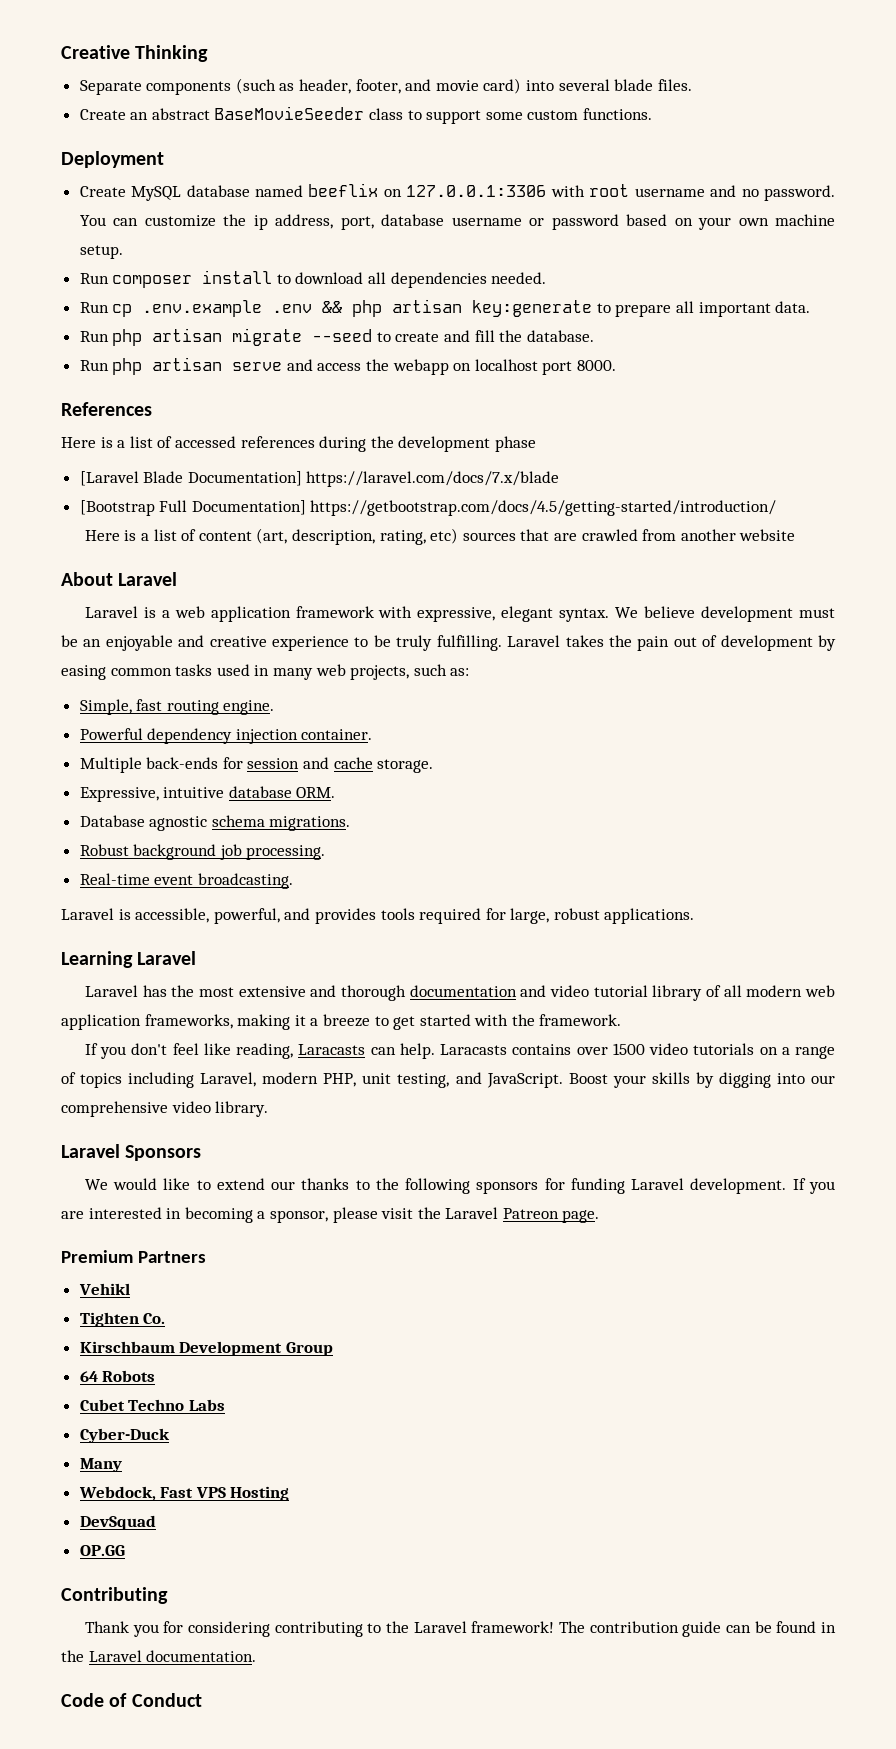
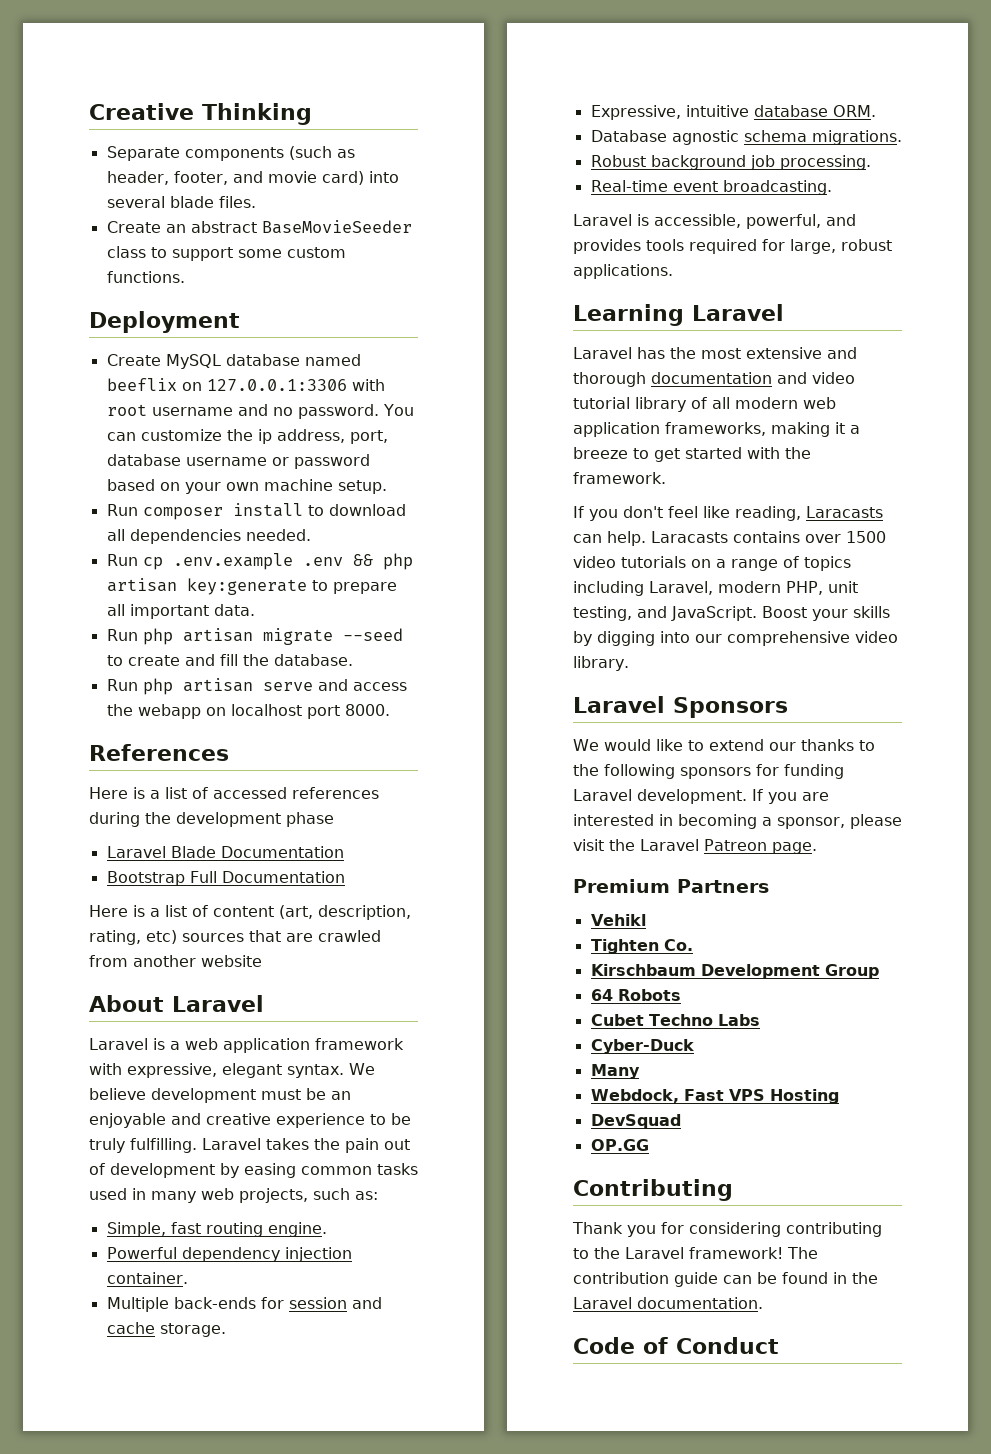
[79,471,560,487] [79,500,777,516] [Laravel Blade Documentation] https://laravel.com/docs/7.x/blade // [Bootstrap Full Documentation] https://getbootstrap.com/docs/4.5/getting-started/introduction/ -> [106,846,344,858] [106,871,345,886] Laravel Blade Documentation // Bootstrap Full Documentation

